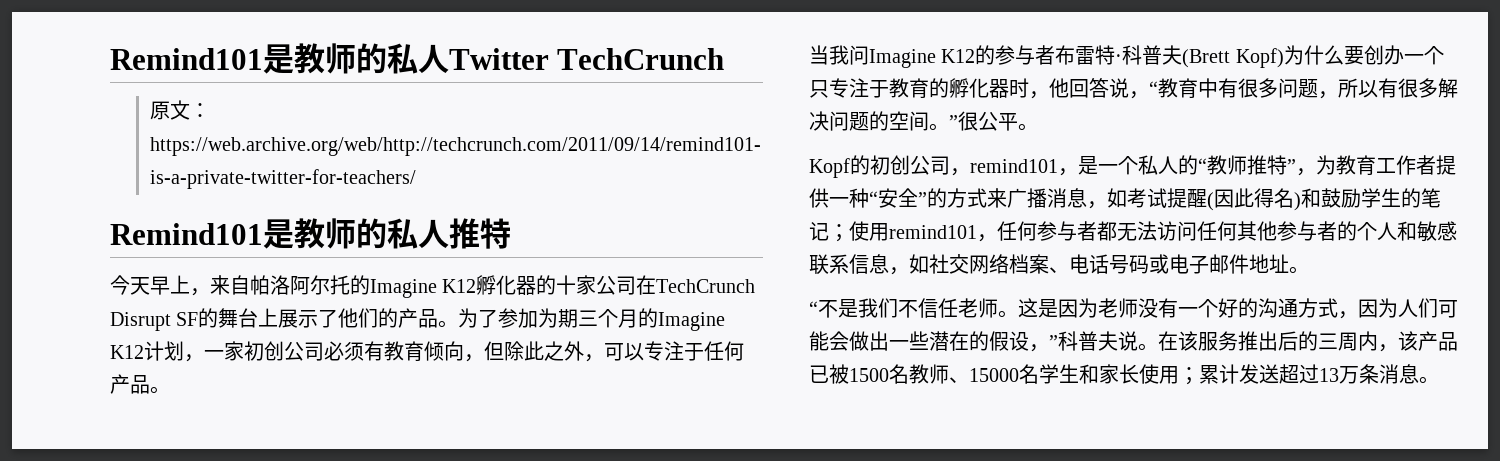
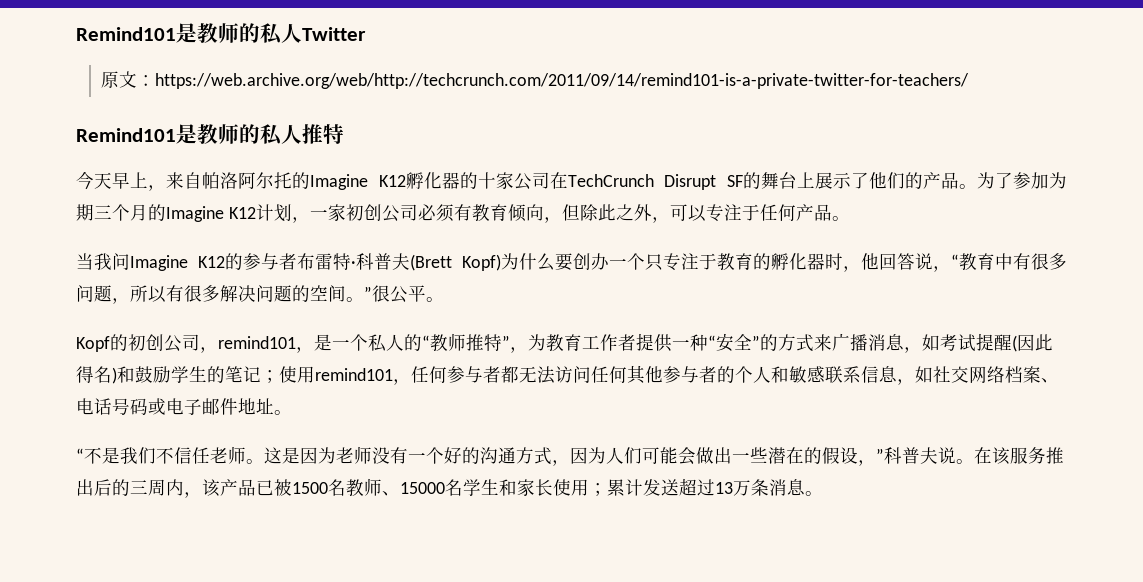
[557,48,725,70] TechCrunch -> (366, 34) none

